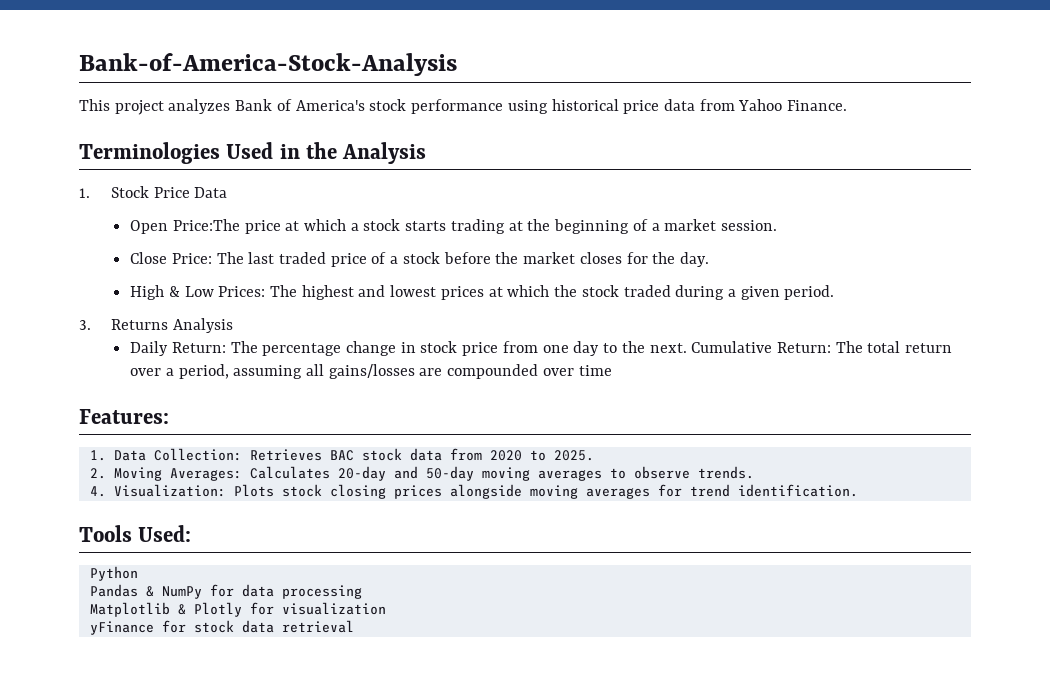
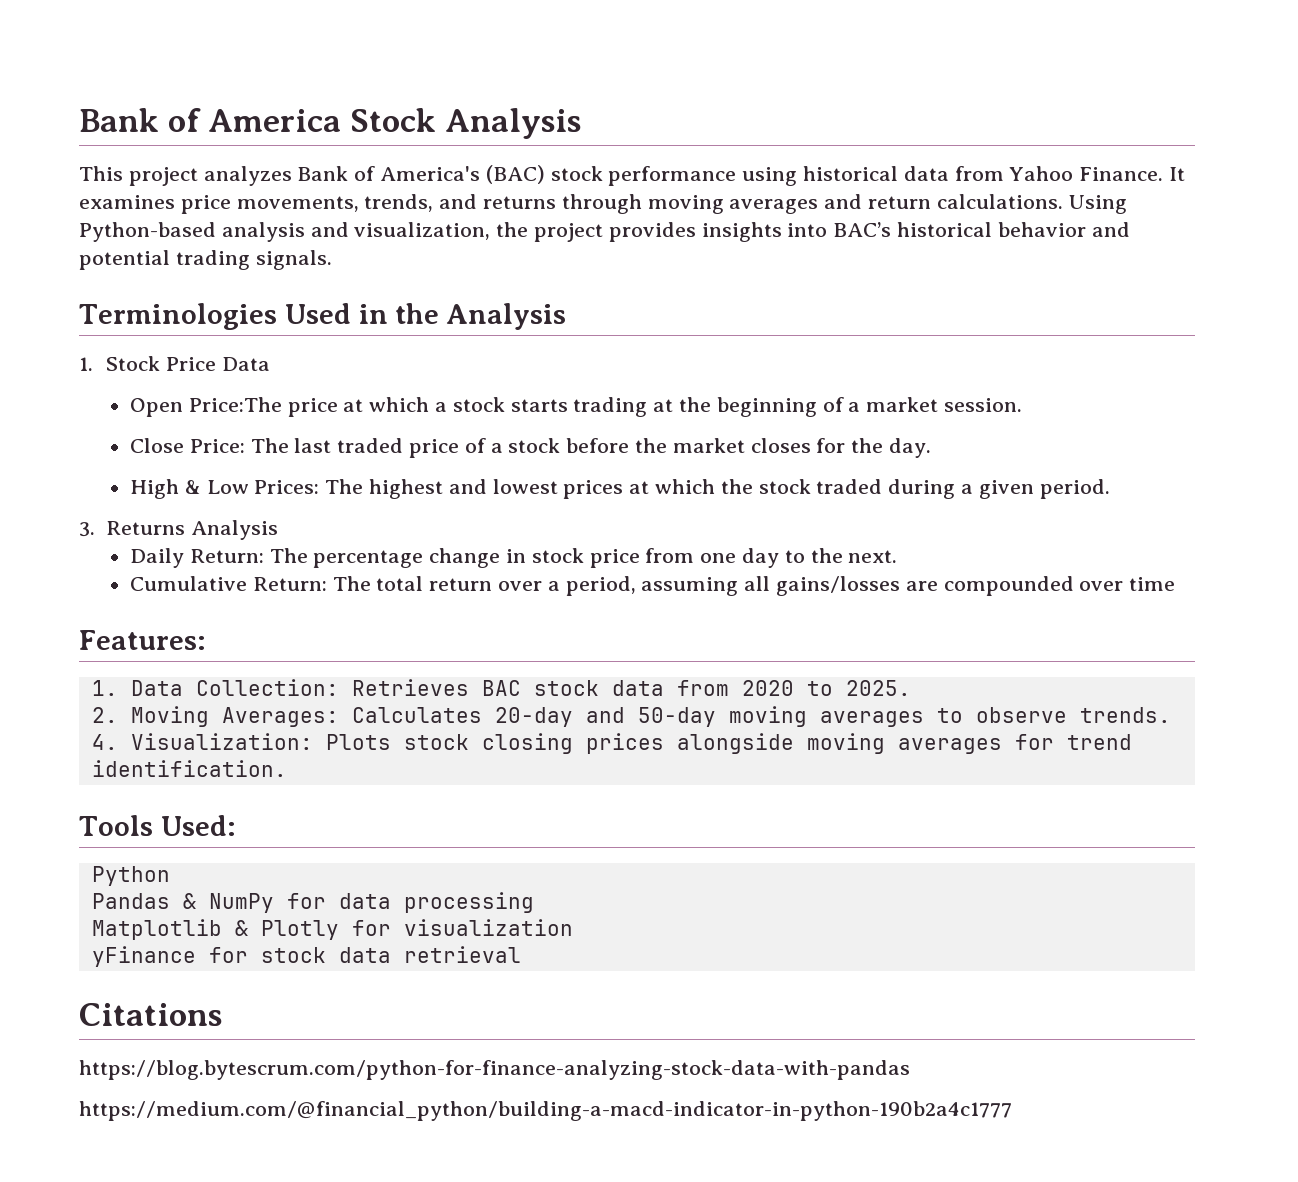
[79,53,457,76] Bank-of-America-Stock-Analysis -> [79,108,582,139] Bank of America Stock Analysis
(365, 105) none -> [485,165,545,184] (BAC)
[623,100,660,114] price -> (899, 173) none
(848, 105) none -> [1169,167,1186,181] [79,194,1127,214] [79,222,1130,242] [79,250,332,270] It examines price movements, trends, and returns through moving averages and return calculations. Using Python-based analysis and visualization, the project provides insights into BAC’s historical behavior and potential trading signals.
(687, 348) none -> (898, 556) //
(354, 626) none -> [79,1003,222,1026] [79,1060,910,1080] [79,1101,1012,1121] // Citations // https://blog.bytescrum.com/python-for-finance-analyzing-stock-data-with-pandas // https://medium.com/@financial_python/building-a-macd-indicator-in-python-190b2a4c1777

